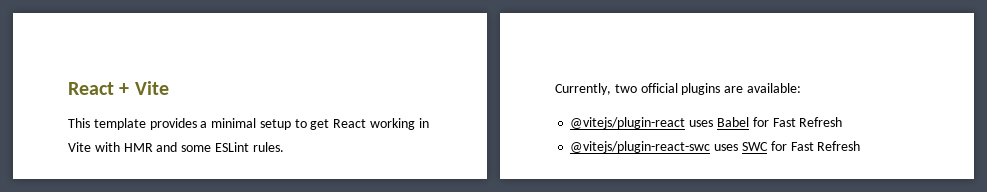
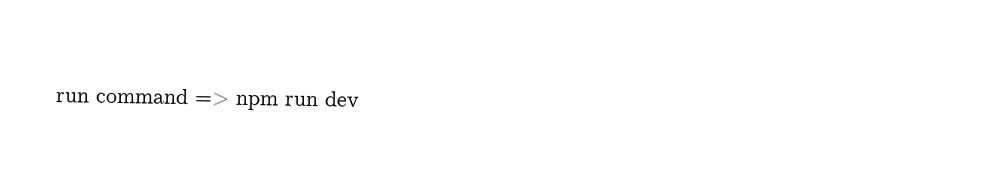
[68,81,169,95] [68,118,429,130] [68,142,284,152] [555,83,801,95] [570,117,843,129] [570,141,861,153] React + Vite // This template provides a minimal setup to get React working in Vite with HMR and some ESLint rules. // Currently, two official plugins are available: // @vitejs/plugin-react uses Babel for Fast Refresh // @vitejs/plugin-react-swc uses SWC for Fast Refresh -> [55,87,360,111] run command => npm run dev

